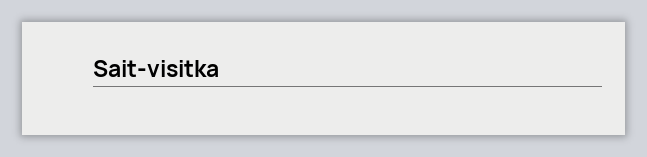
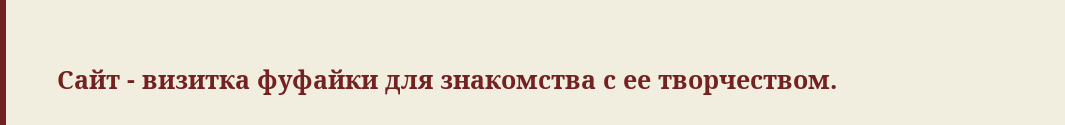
[93,60,219,77] Sait-visitka -> [57,69,837,95] Сайт - визитка фуфайки для знакомства с ее творчеством.

